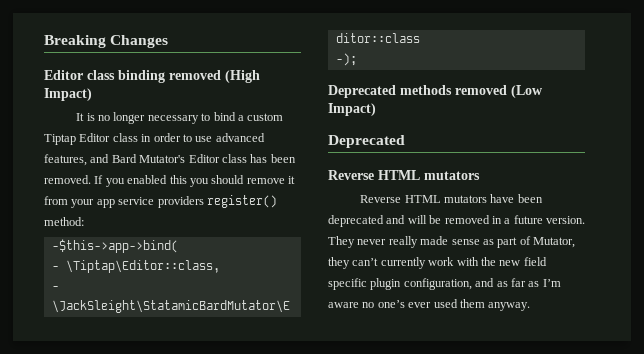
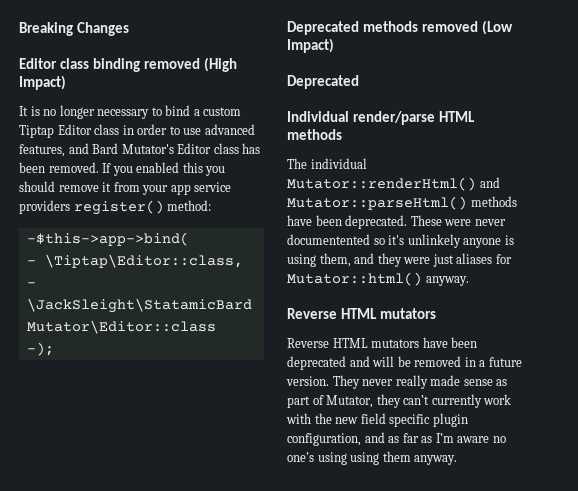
(405, 141) none -> [287,111,475,125] [287,129,342,140] [287,158,367,169] [287,177,500,191] [287,196,517,210] [287,215,506,229] [287,234,514,248] [287,253,512,267] [287,272,469,286] // Individual render/parse HTML methods // The individual Mutator::renderHtml() and Mutator::parseHtml() methods have been deprecated. These were never documentented so it's unlinkely anyone is using them, and they were just aliases for Mutator::html() anyway.
[408,299,458,308] ever used -> [317,452,380,465] using using

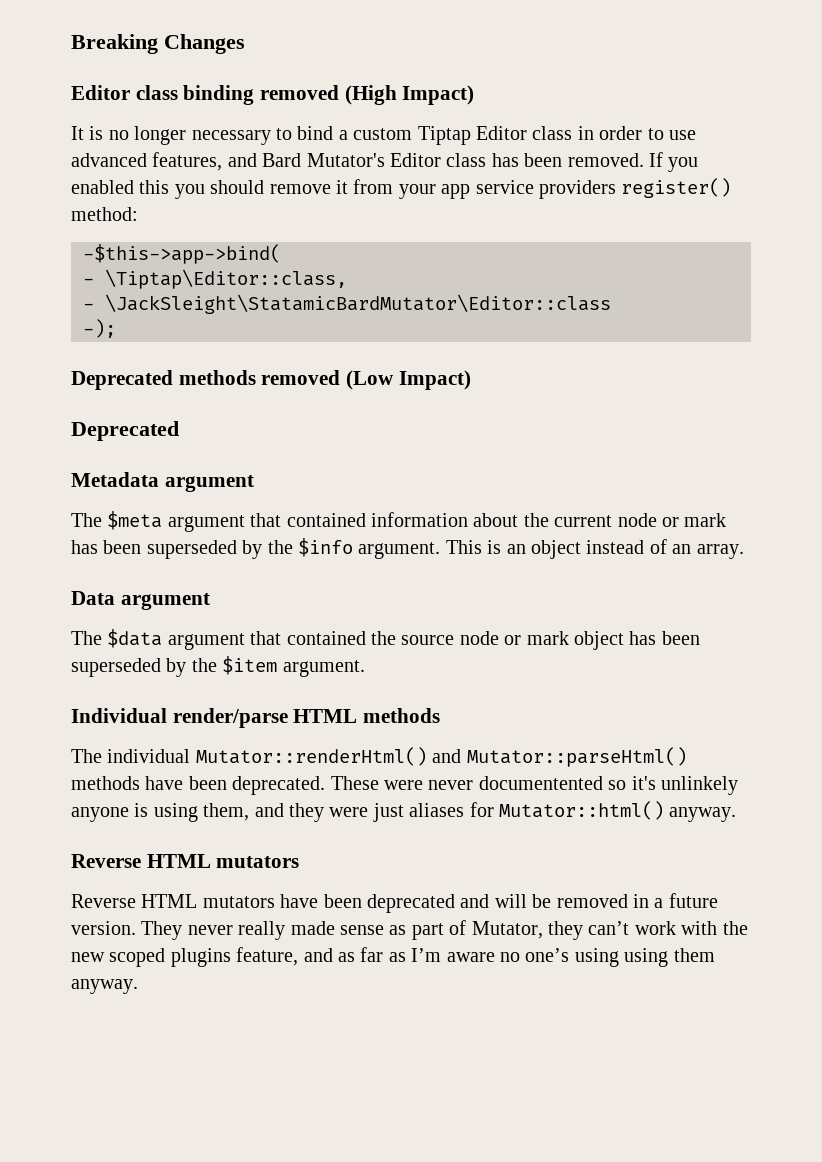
(359, 82) none -> [71,472,254,492] [71,511,727,532] [71,538,744,559] [71,591,210,610] [71,629,700,650] [71,656,365,677] // Metadata argument // The $meta argument that contained information about the current node or mark has been superseded by the $info argument. This is an object instead of an array. // Data argument // The $data argument that contained the source node or mark object has been superseded by the $item argument.
[431,394,482,408] currently -> (630, 928) none
[360,413,468,427] [287,433,361,446] field specific plugin configuration, -> [109,947,299,967] scoped plugins feature,

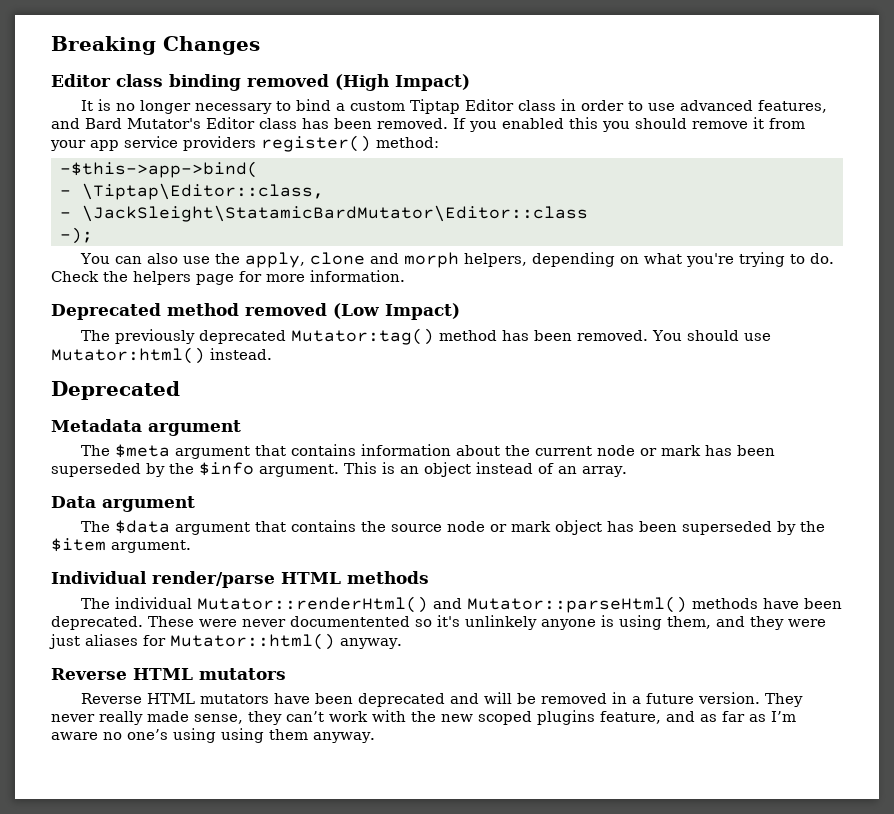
[71,370,256,390] // Deprecated methods -> [80,252,835,268] [51,270,405,285] [51,303,239,320] // You can also use the apply, clone and morph helpers, depending on what you're trying to do. Check the helpers page for more information. // Deprecated method
(471, 380) none -> [81,328,772,345] [51,347,272,364] // The previously deprecated Mutator:tag() method has been removed. You should use Mutator:html() instead.
[286,513,366,527] contained -> [291,444,357,456] contains
[286,631,366,645] contained -> [291,520,357,532] contains
[340,920,543,940] sense as part of Mutator, -> [194,714,243,724] sense,

